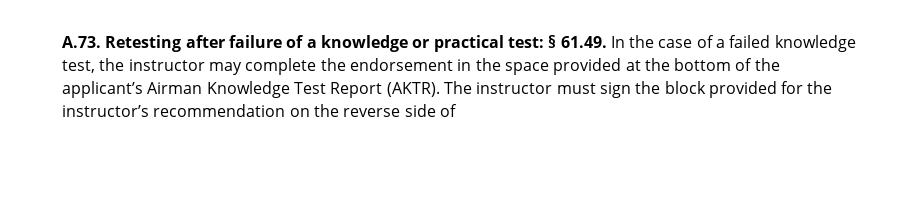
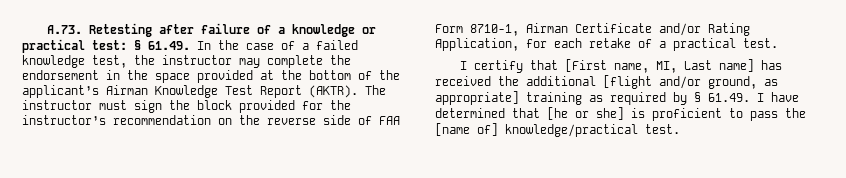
(457, 110) none -> [379,116,400,125] [435,23,750,36] [435,38,778,51] [459,59,782,73] [435,75,778,89] [435,91,799,105] [435,107,806,121] [435,123,680,137] FAA Form 8710-1, Airman Certificate and/or Rating Application, for each retake of a practical test. // I certify that [First name, MI, Last name] has received the additional [flight and/or ground, as appropriate] training as required by § 61.49. I have determined that [he or she] is proficient to pass the [name of] knowledge/practical test.

